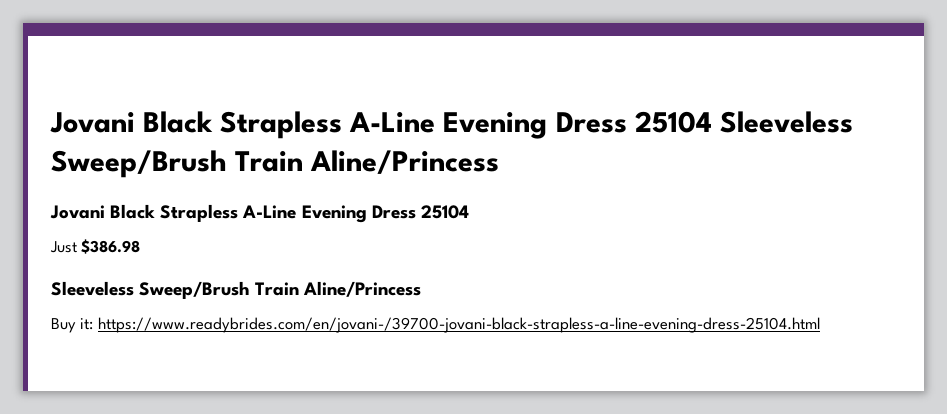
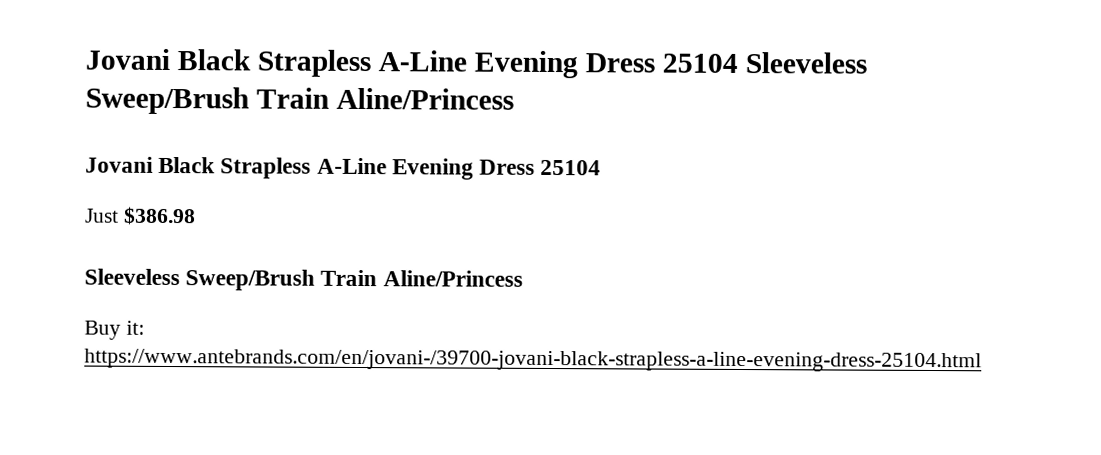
[97,317,820,333] https://www.readybrides.com/en/jovani-/39700-jovani-black-strapless-a-line-evening-dress-25104.html -> [84,348,982,373] https://www.antebrands.com/en/jovani-/39700-jovani-black-strapless-a-line-evening-dress-25104.html

